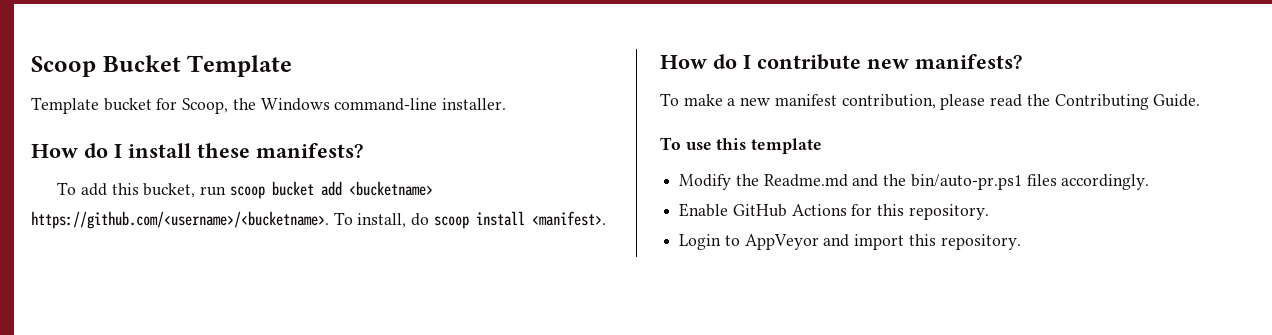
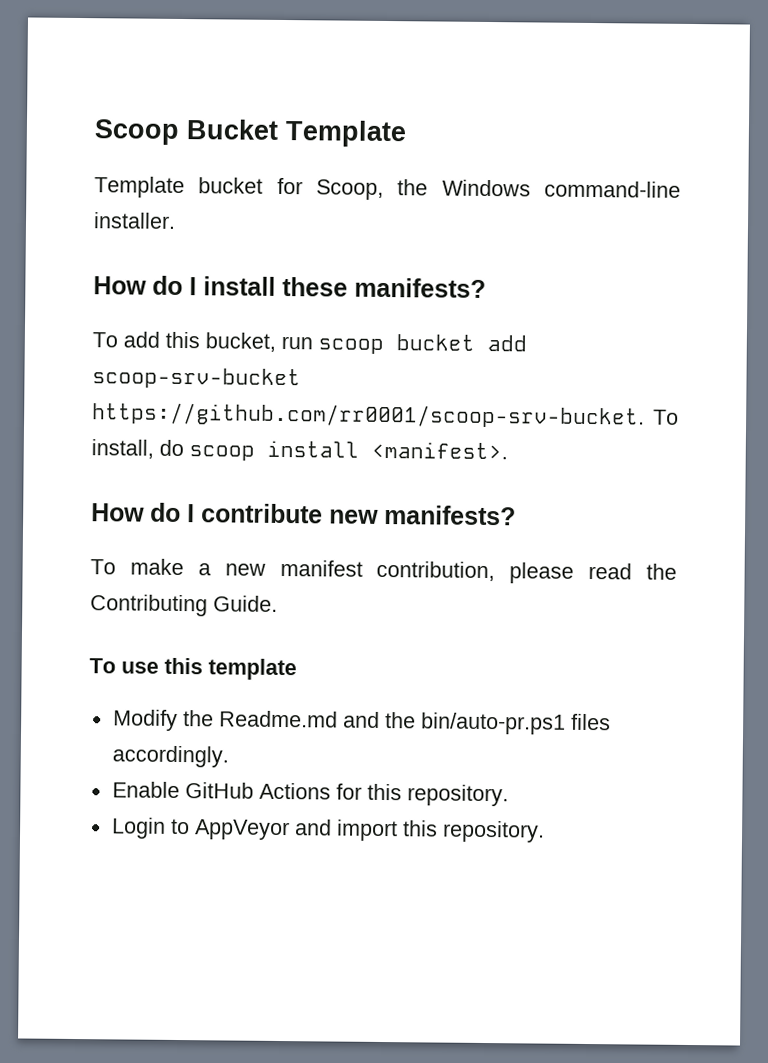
[348,181,433,196] [31,211,329,229] <bucketname> https://github.com/<username>/<bucketname>. -> [92,367,301,390] [92,402,645,429] scoop-srv-bucket https://github.com/rr0001/scoop-srv-bucket.

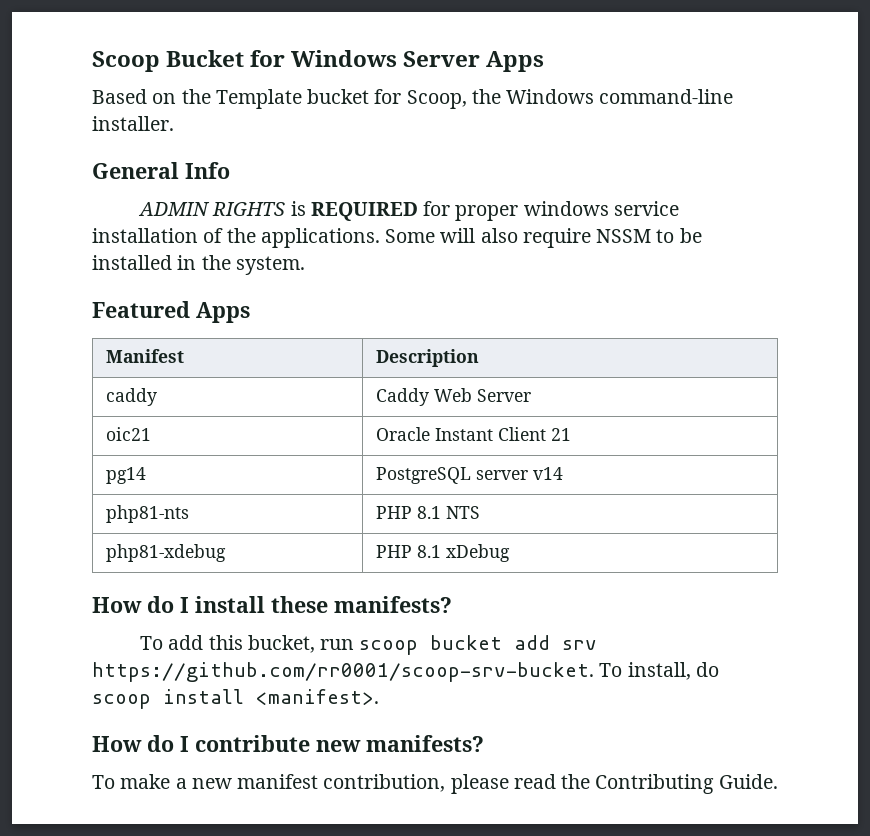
[285,120,407,148] Template // -> [250,50,545,72] [92,89,211,104] for Windows Server Apps // Based on the
(176, 220) none -> [92,162,230,179] [138,201,679,221] [92,228,702,248] [92,255,305,275] [92,301,250,323] [106,349,185,363] [376,349,480,367] [106,388,158,406] [376,388,532,406] [106,427,152,441] [376,427,572,441] [106,467,147,484] [376,467,564,484] [106,505,190,523] [376,506,481,519] [106,544,227,562] [376,544,511,562] // General Info // ADMIN RIGHTS is REQUIRED for proper windows service installation of the applications. Some will also require NSSM to be installed in the system. // Featured Apps // Manifest | Description // caddy | Caddy Web Server // oic21 | Oracle Instant Client 21 // pg14 | PostgreSQL server v14 // php81-nts | PHP 8.1 NTS // php81-xdebug | PHP 8.1 xDebug
[92,367,301,390] scoop-srv-bucket -> [562,640,598,650] srv
[89,657,297,681] [112,709,611,735] [111,745,229,768] [111,781,509,807] [110,817,545,843] // To use this template // Modify the Readme.md and the bin/auto-pr.ps1 files accordingly. // Enable GitHub Actions for this repository. // Login to AppVeyor and import this repository. -> (778, 781) none

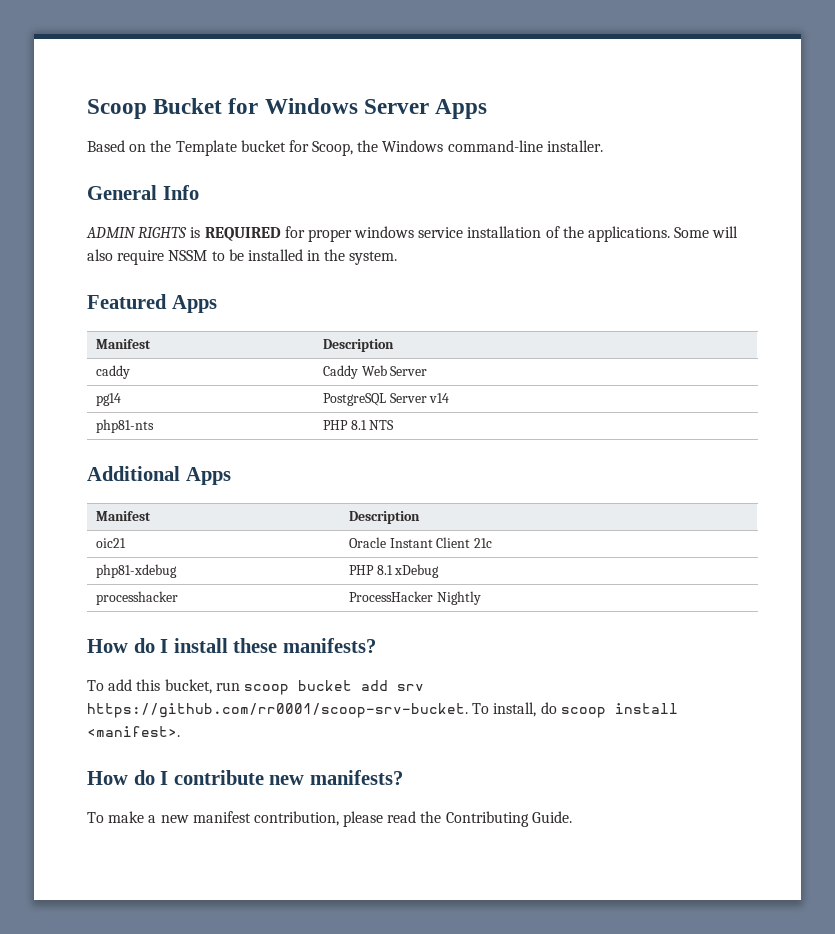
[106,427,152,441] [376,427,572,441] // oic21 | Oracle Instant Client 21 -> (428, 371) none
[476,470,529,480] server -> [389,393,427,403] Server
(481, 512) none -> [87,466,231,485] [95,511,151,521] [348,511,420,524] [95,538,126,548] [348,537,493,548] // Additional Apps // Manifest | Description // oic21 | Oracle Instant Client 21c
(511, 553) none -> [95,591,178,605] [348,591,481,605] // processhacker | ProcessHacker Nightly

